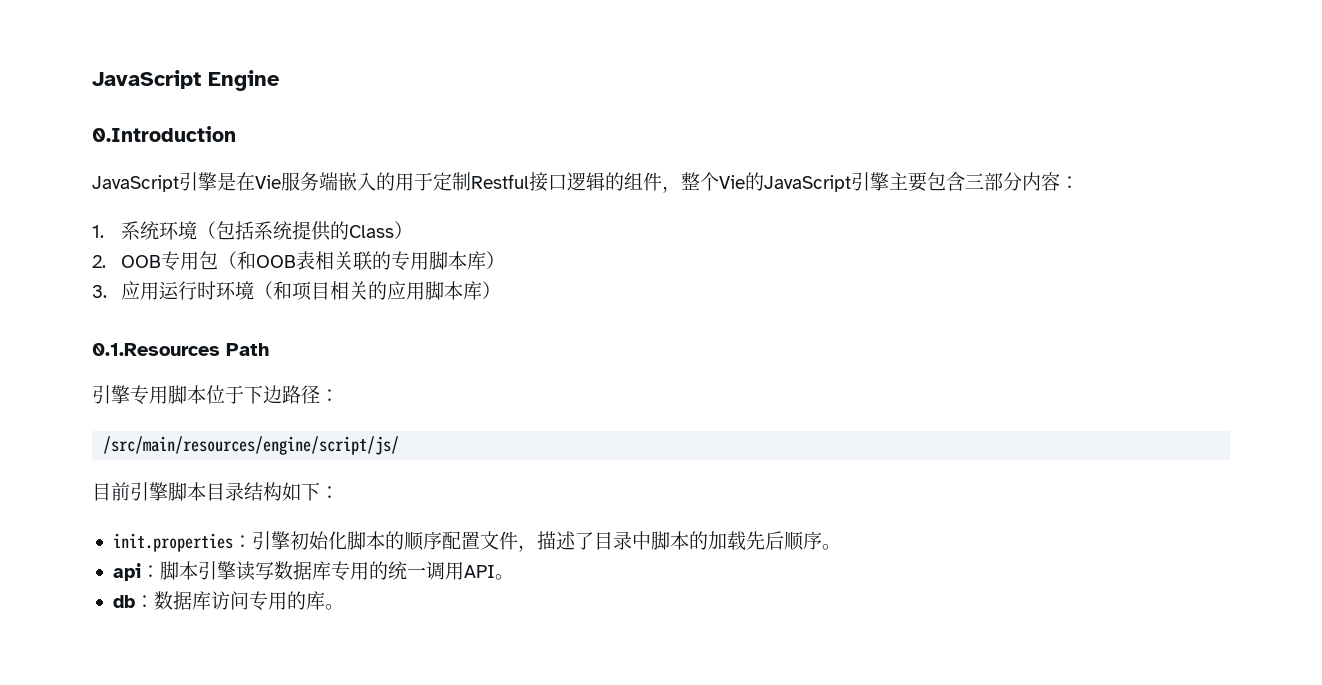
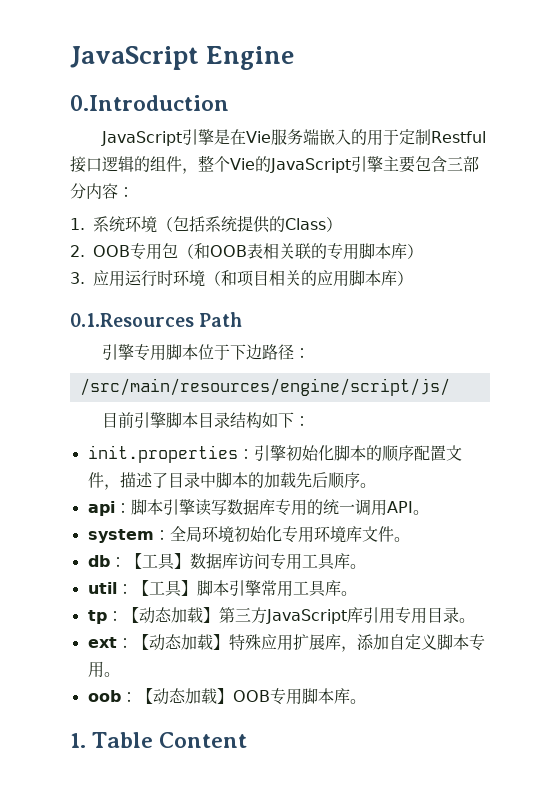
(514, 577) none -> [87,526,410,543] // system：全局环境初始化专用环境库文件。
(154, 601) none -> [125,553,190,570] 【工具】
[286,591,344,610] 的库。 -> [301,553,366,570] [87,580,357,597] [87,607,475,624] [87,634,485,652] [87,661,120,678] [87,688,366,705] [70,732,248,748] 工具库。 // util：【工具】脚本引擎常用工具库。 // tp：【动态加载】第三方JavaScript库引用专用目录。 // ext：【动态加载】特殊应用扩展库，添加自定义脚本专用。 // oob：【动态加载】OOB专用脚本库。 // 1. Table Content

